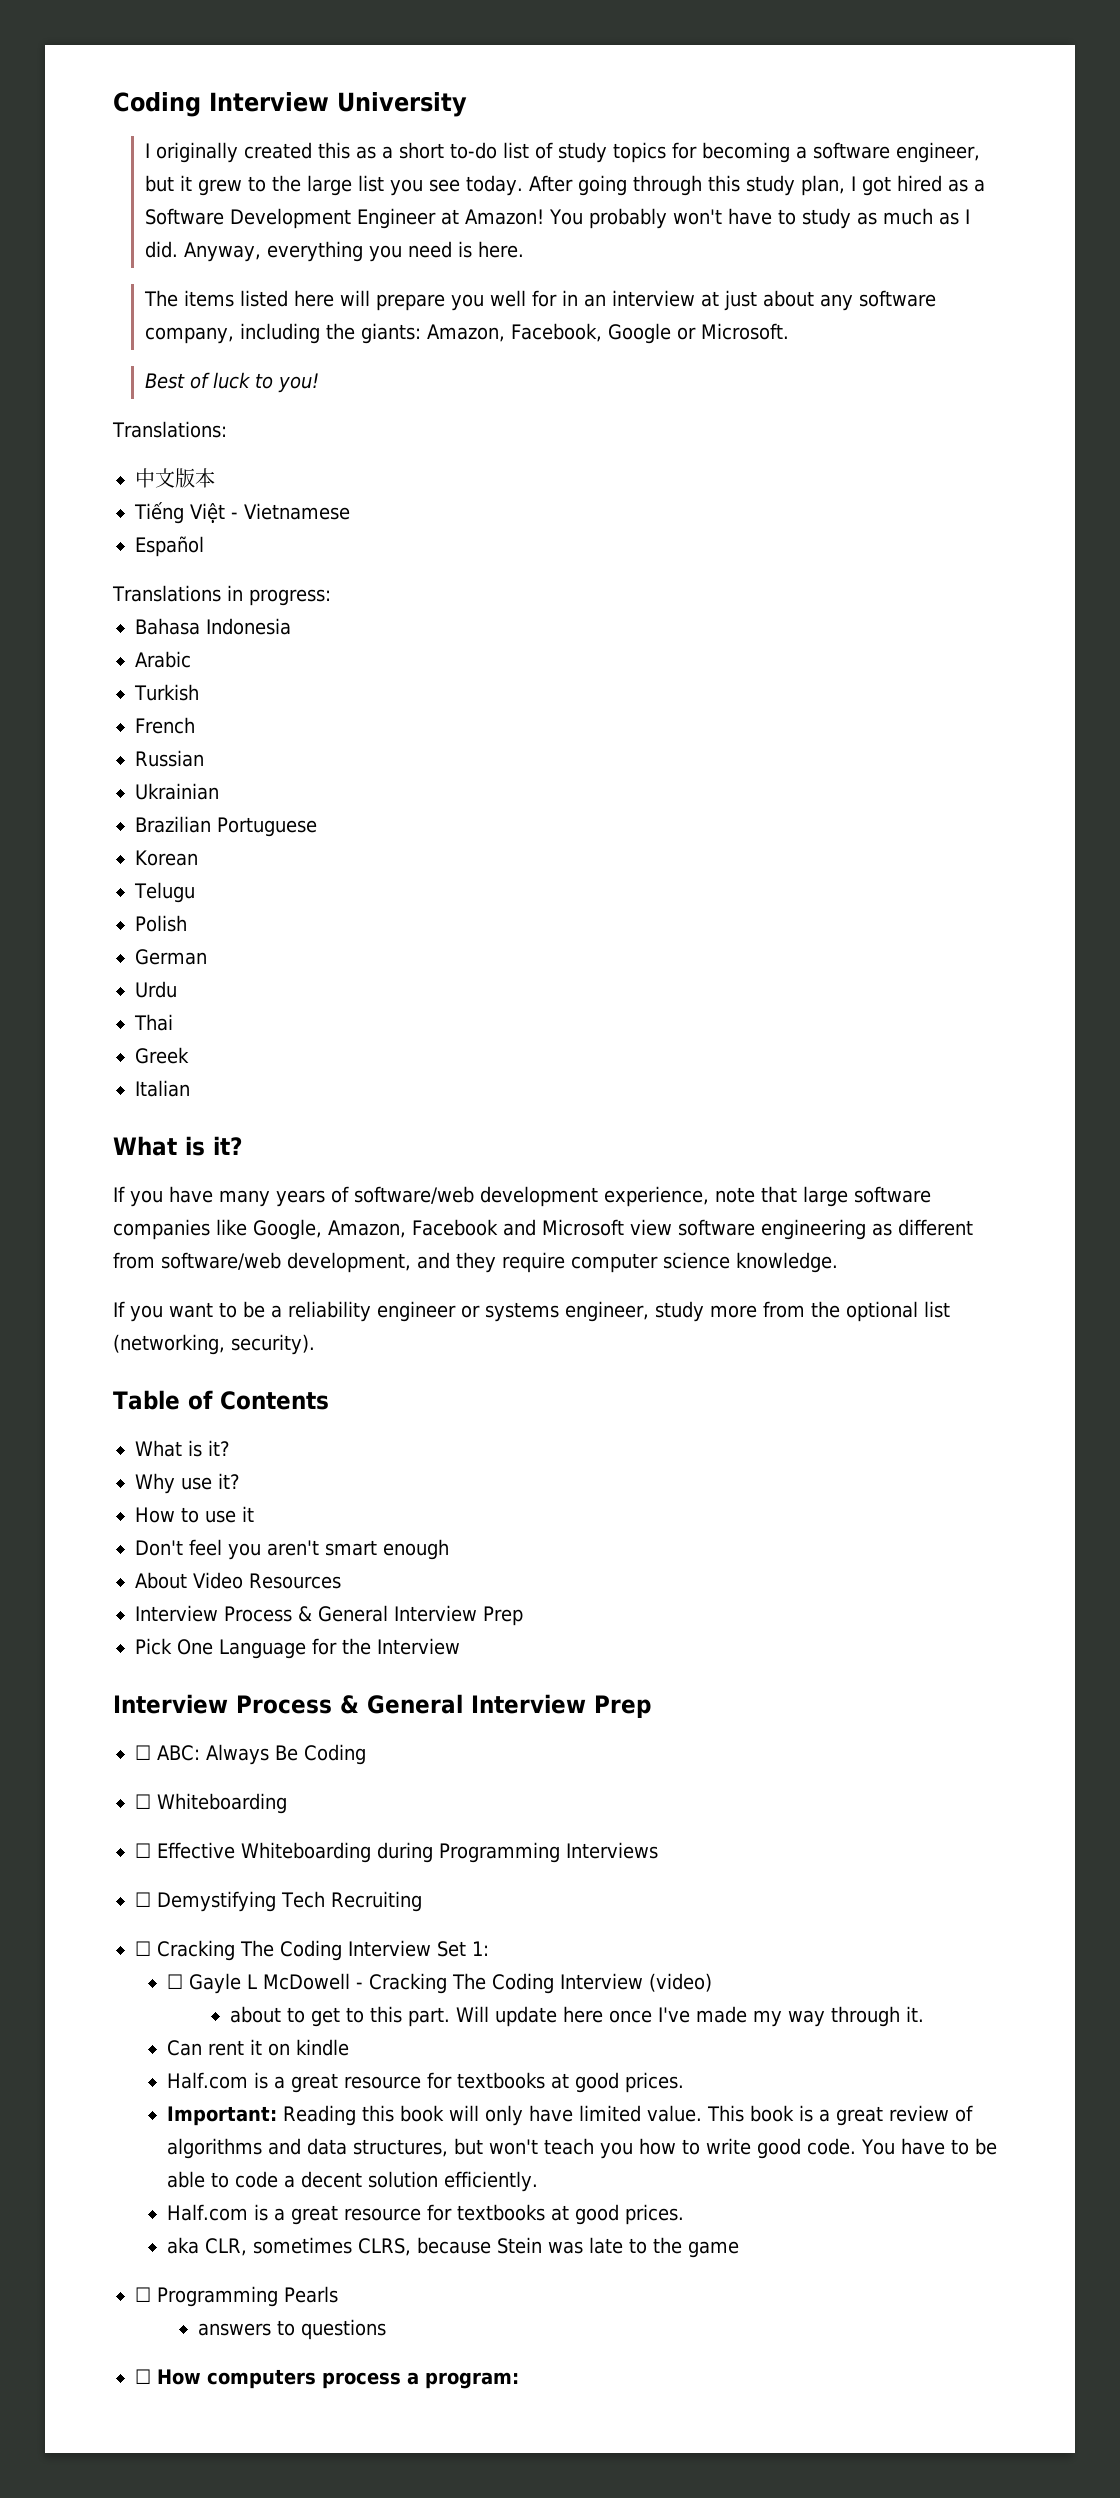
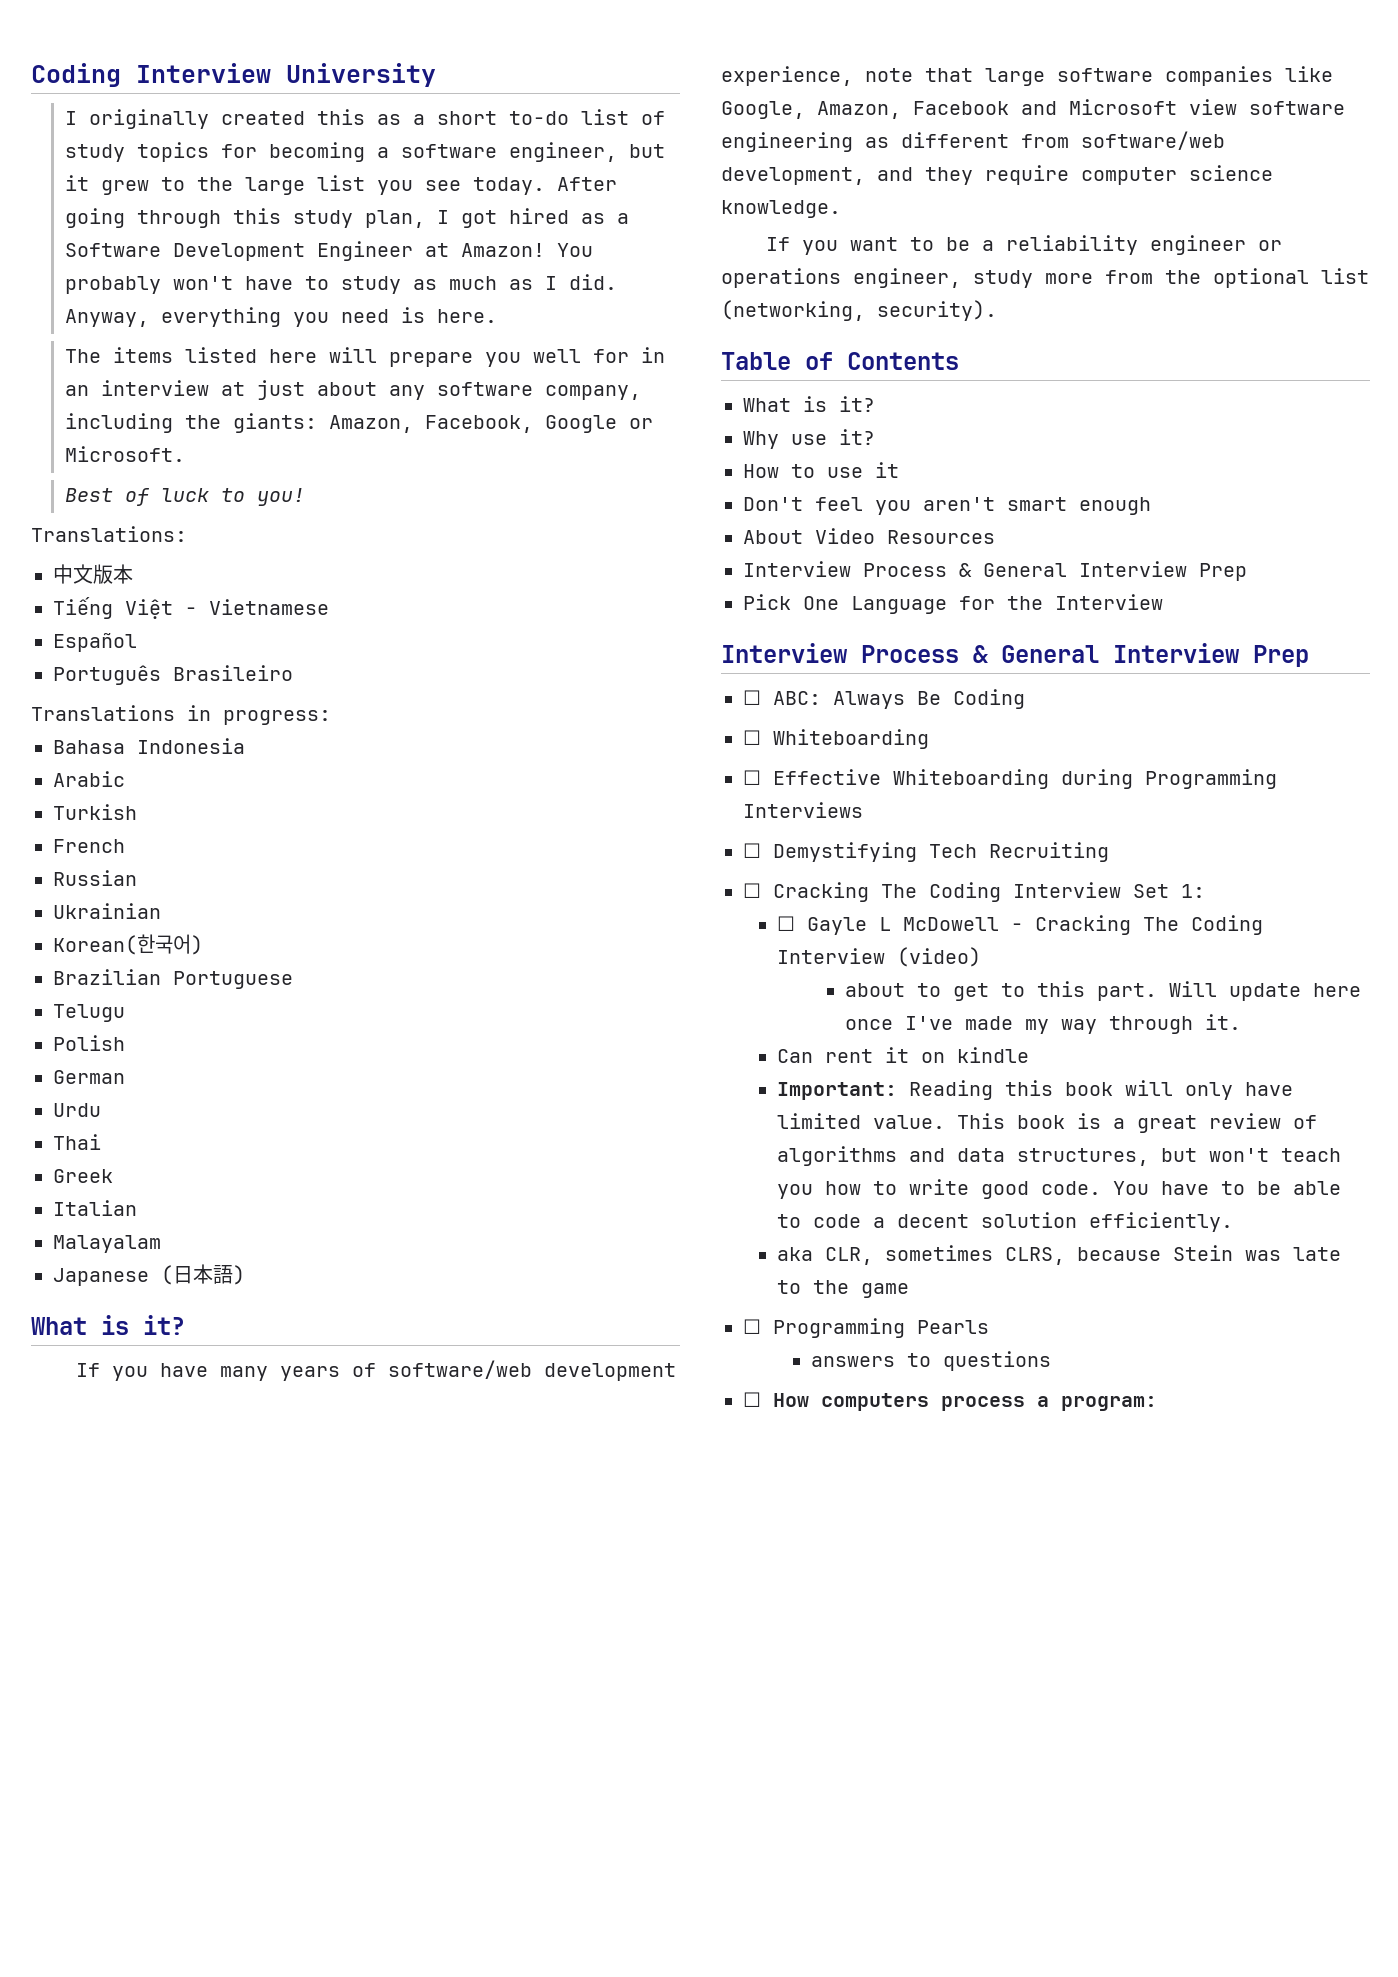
(204, 546) none -> [53,665,293,685] // Português Brasileiro
(219, 791) none -> [53,934,203,955] // Korean(한국어)
[135,850,198,866] // Korean -> (293, 980) none
(190, 1088) none -> [53,1235,161,1253] [53,1264,245,1286] // Malayalam // Japanese (日本語)
[485,1302,559,1322] systems -> [721,268,841,288] operations
[166,2072,684,2093] // Half.com is a great resource for textbooks at good prices. -> (1029, 1055) none
[166,2204,684,2225] // Half.com is a great resource for textbooks at good prices. -> (1233, 1222) none

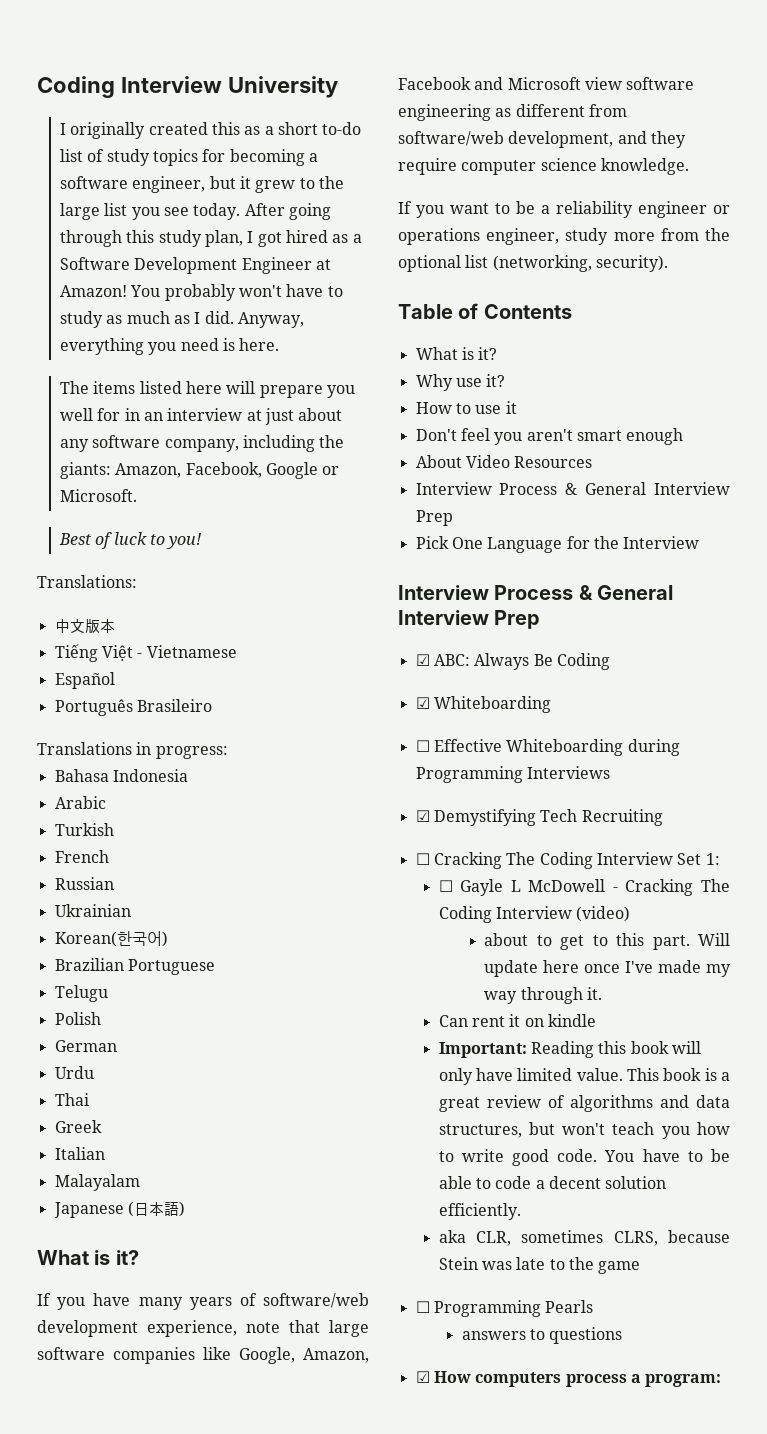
[743,690,761,705] ☐ -> [415,654,430,666] ☑
[743,730,761,745] ☐ -> [415,697,430,709] ☑
[743,843,761,858] ☐ -> [415,810,430,822] ☑
[743,1392,761,1407] ☐ -> [415,1371,430,1383] ☑

